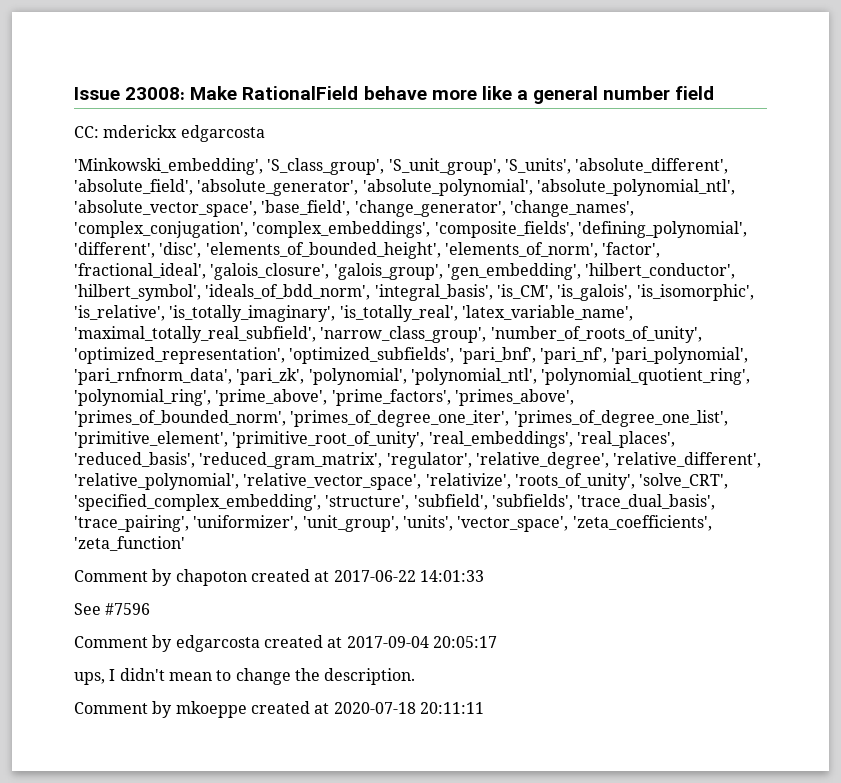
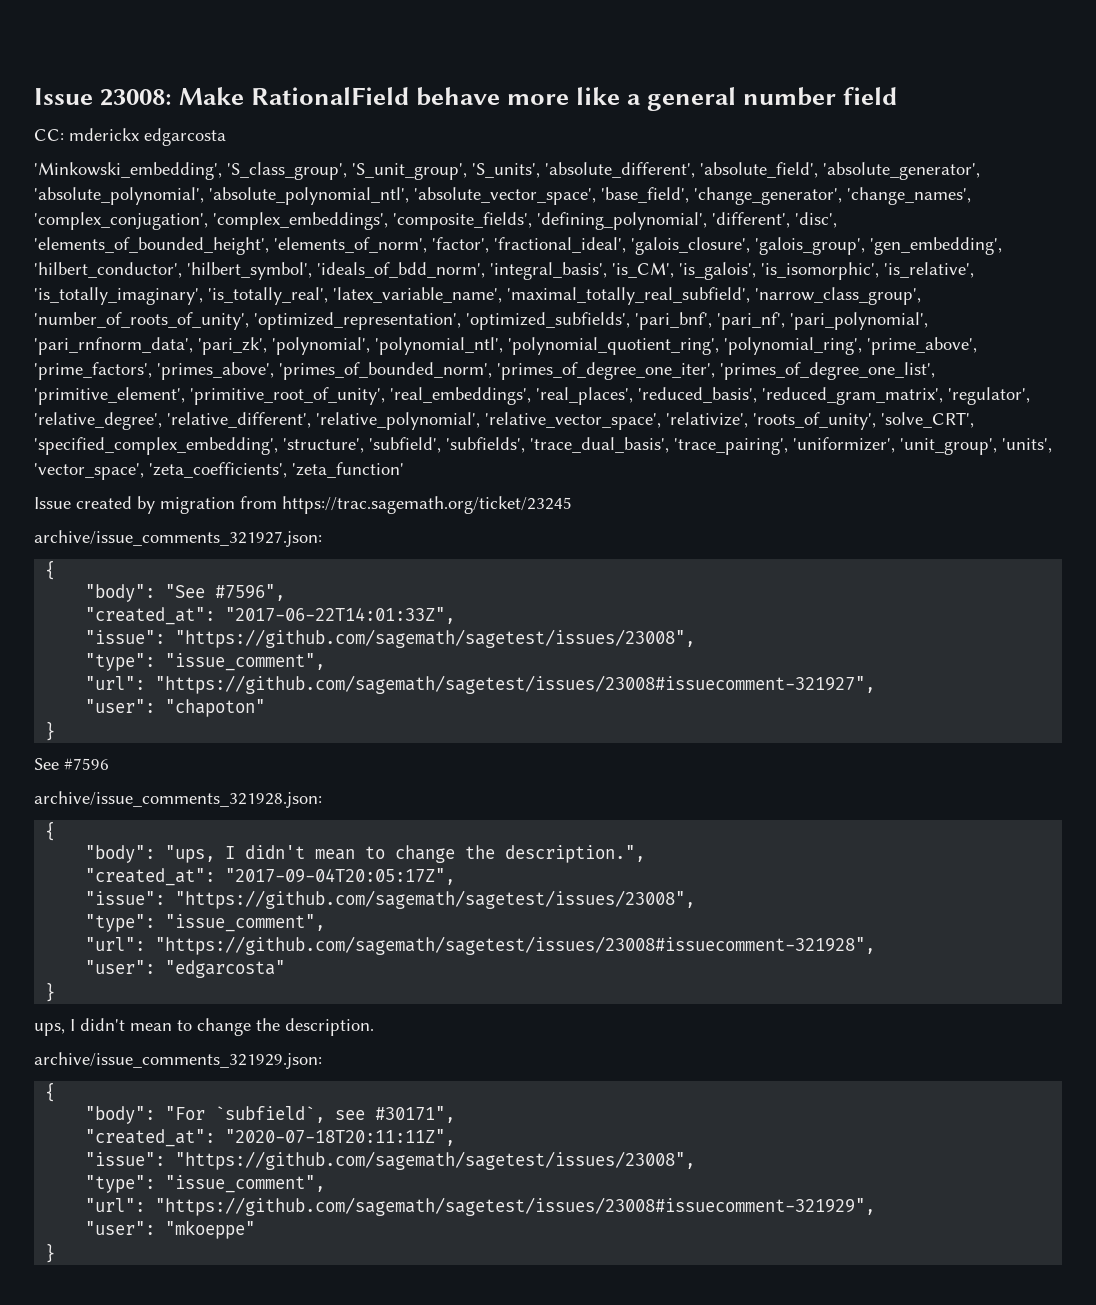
[74,569,484,586] [74,603,151,615] [74,635,497,652] Comment by chapoton created at 2017-06-22 14:01:33 // See #7596 // Comment by edgarcosta created at 2017-09-04 20:05:17 -> [34,496,572,514] [34,530,322,547] [45,560,56,580] [85,584,286,602] [85,607,456,625] [85,629,696,648] [85,653,326,671] [85,675,876,694] [85,699,266,717] [45,721,56,741] [34,758,109,770] [34,791,322,808] [45,821,56,841] [85,845,646,863] [85,868,456,886] [85,890,696,909] [85,914,326,932] [85,936,876,955] [85,960,286,978] [45,982,56,1002] Issue created by migration from https://trac.sagemath.org/ticket/23245 // archive/issue_comments_321927.json: // { // "body": "See #7596", // "created_at": "2017-06-22T14:01:33Z", // "issue": "https://github.com/sagemath/sagetest/issues/23008", // "type": "issue_comment", // "url": "https://github.com/sagemath/sagetest/issues/23008#issuecomment-321927", // "user": "chapoton" // } // See #7596 // archive/issue_comments_321928.json: // { // "body": "ups, I didn't mean to change the description.", // "created_at": "2017-09-04T20:05:17Z", // "issue": "https://github.com/sagemath/sagetest/issues/23008", // "type": "issue_comment", // "url": "https://github.com/sagemath/sagetest/issues/23008#issuecomment-321928", // "user": "edgarcosta" // }
[74,701,484,718] Comment by mkoeppe created at 2020-07-18 20:11:11 -> [34,1052,322,1069] [45,1082,56,1102] [85,1106,456,1124] [85,1129,456,1147] [85,1151,696,1170] [85,1175,326,1193] [85,1197,876,1216] [85,1220,256,1239] [45,1243,56,1263] archive/issue_comments_321929.json: // { // "body": "For `subfield`, see #30171", // "created_at": "2020-07-18T20:11:11Z", // "issue": "https://github.com/sagemath/sagetest/issues/23008", // "type": "issue_comment", // "url": "https://github.com/sagemath/sagetest/issues/23008#issuecomment-321929", // "user": "mkoeppe" // }

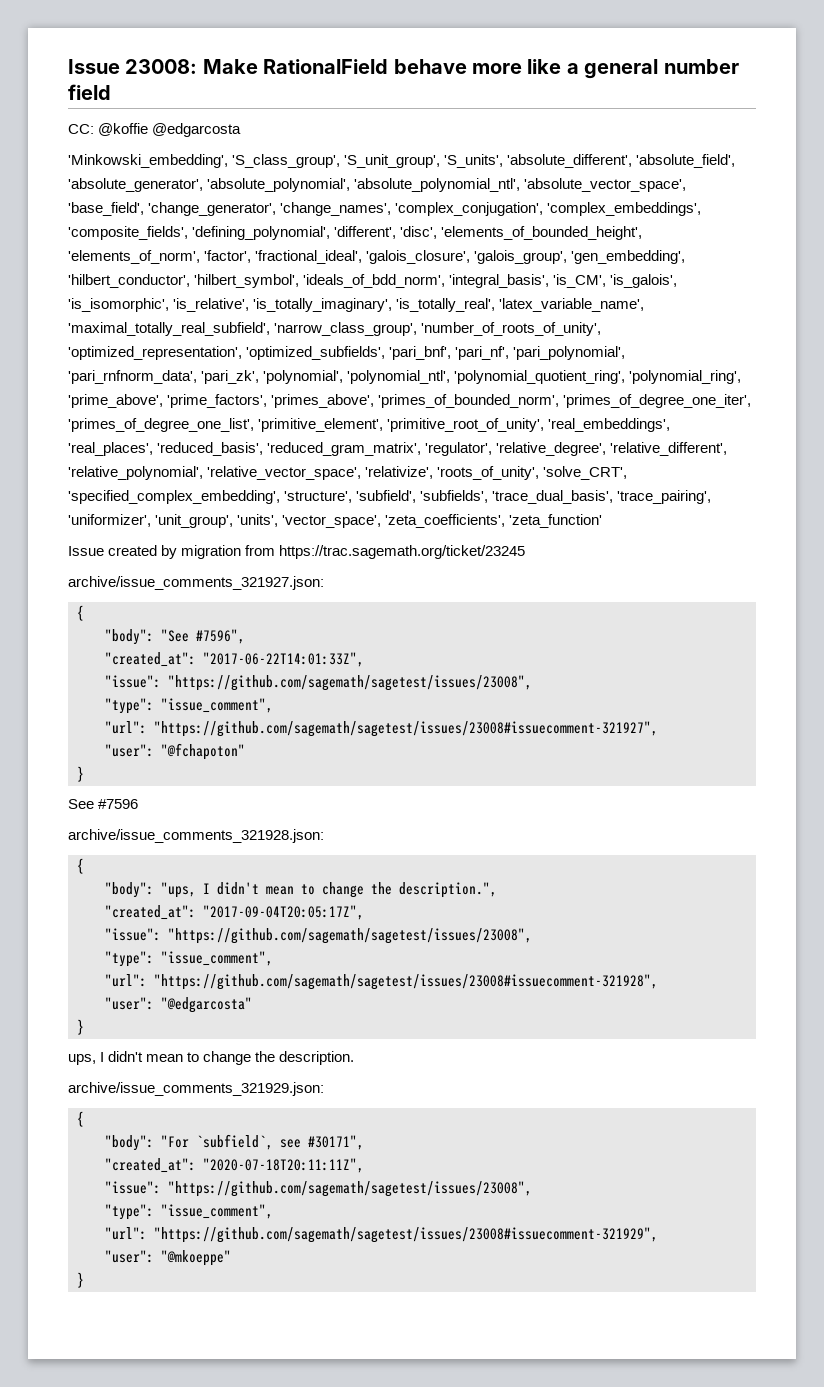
[69,128,226,146] mderickx edgarcosta -> [98,123,242,137] @koffie @edgarcosta
[165,699,266,717] "chapoton" -> [161,743,245,760] "@fchapoton"
[165,960,286,978] "edgarcosta" -> [161,997,252,1013] "@edgarcosta"
[165,1220,256,1239] "mkoeppe" -> [161,1250,231,1266] "@mkoeppe"

